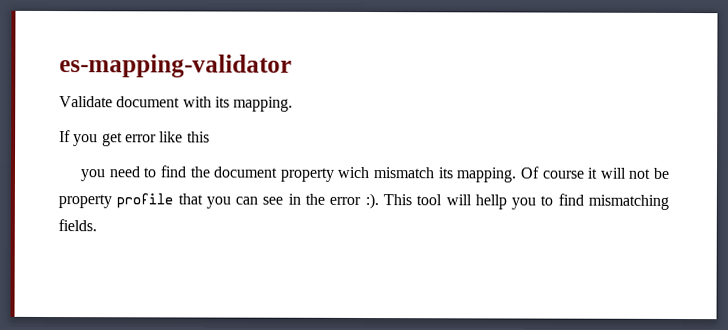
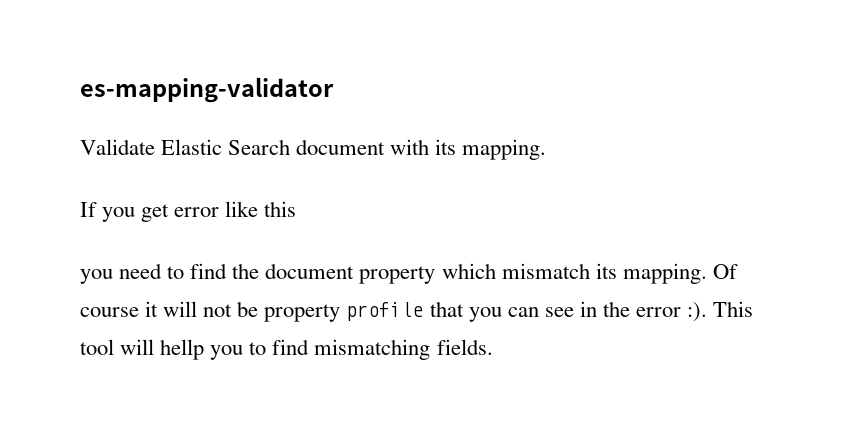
(113, 102) none -> [161,139,291,155] Elastic Search
[337,166,370,179] wich -> [441,263,496,279] which

